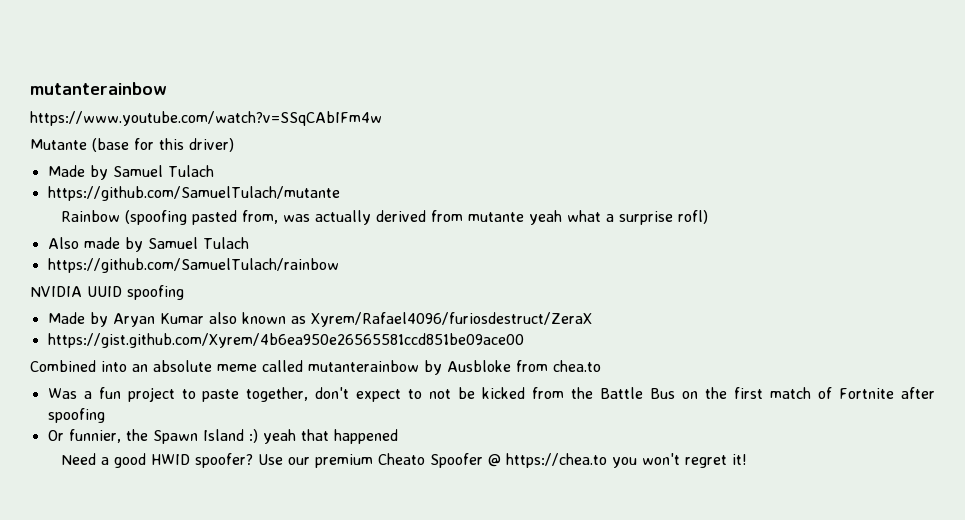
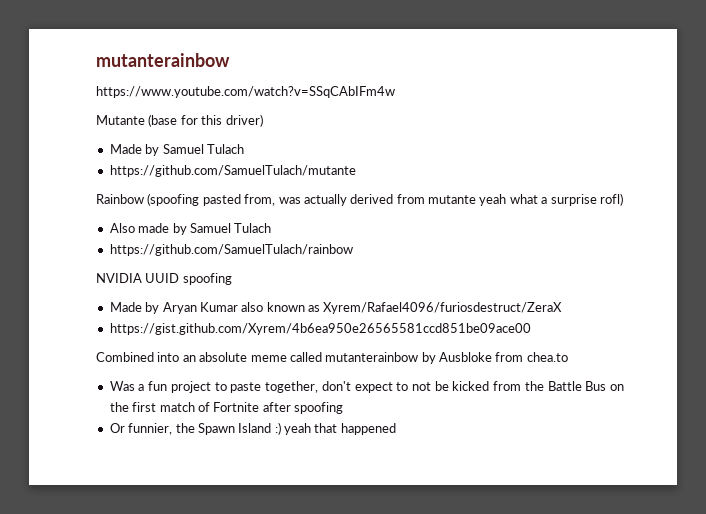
[60,453,747,468] // Need a good HWID spoofer? Use our premium Cheato Spoofer @ https://chea.to you won't regret it! -> (396, 429) none

